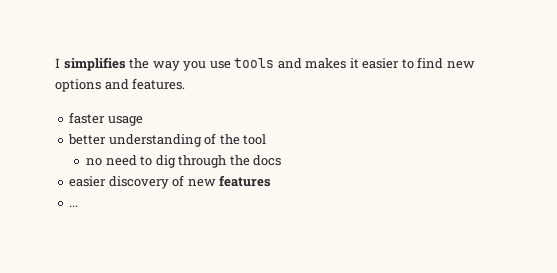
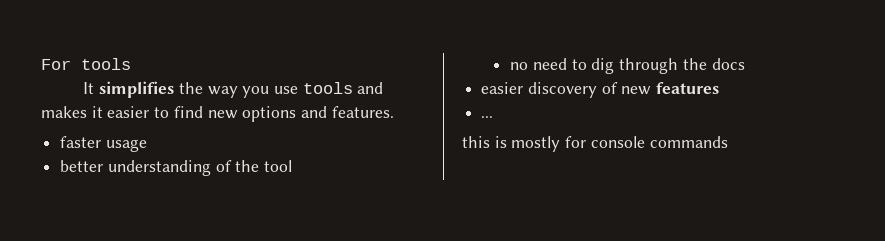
[55,58,60,68] I -> [41,58,131,70] [83,82,95,94] For tools // It
(79, 206) none -> [462,136,728,152] // this is mostly for console commands

